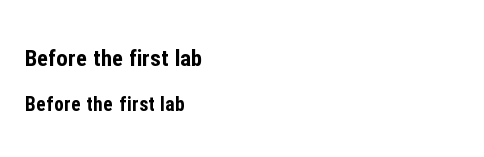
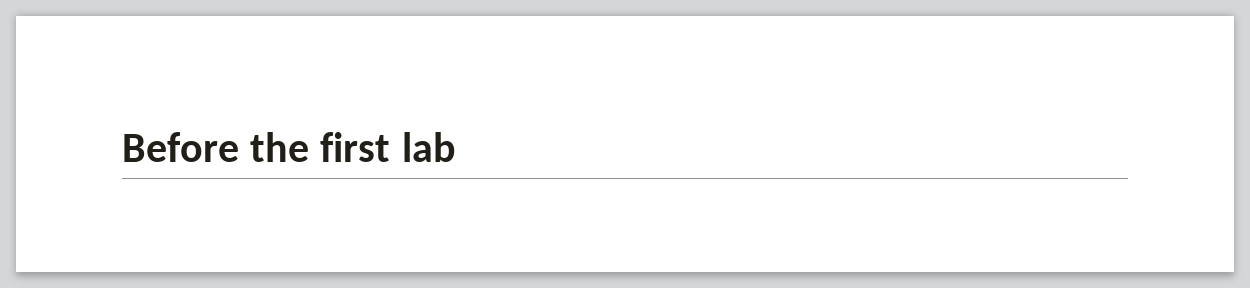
[25,49,203,66] [25,96,185,111] Before the first lab // Before the first lab -> [122,132,456,162] Before the first lab

